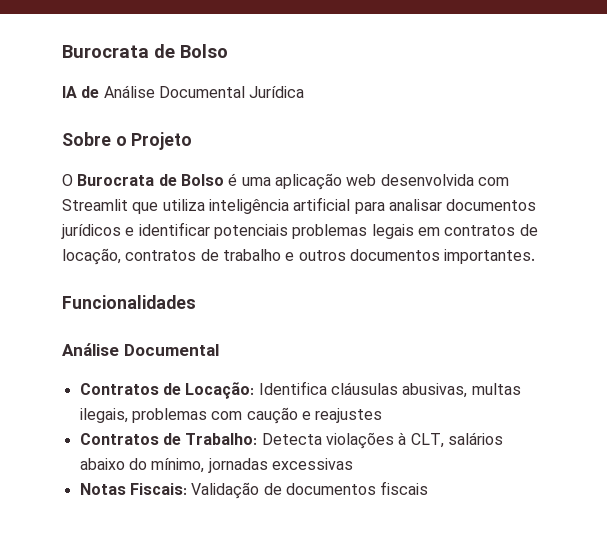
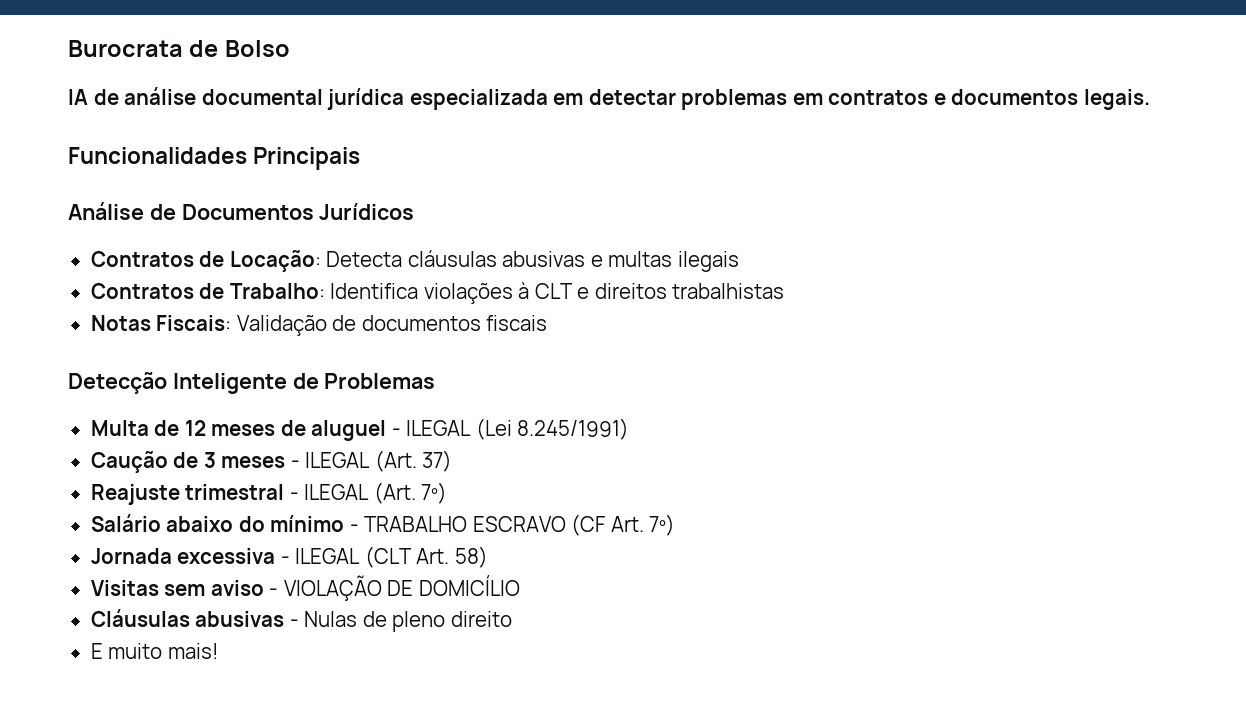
[103,85,305,98] [62,132,193,150] [62,173,509,190] [62,197,537,214] [61,222,538,239] [62,248,536,265] Análise Documental Jurídica // Sobre o Projeto // O Burocrata de Bolso é uma aplicação web desenvolvida com Streamlit que utiliza inteligência artificial para analisar documentos jurídicos e identificar potenciais problemas legais em contratos de locação, contratos de trabalho e outros documentos importantes. -> [124,87,1150,110] análise documental jurídica especializada em detectar problemas em contratos e documentos legais.
[62,343,219,356] // Análise Documental -> [253,147,361,170] [68,202,415,220] Principais // Análise de Documentos Jurídicos
[258,381,521,398] [79,407,383,424] Identifica cláusulas abusivas, multas ilegais, problemas com caução e reajustes -> [326,250,739,272] Detecta cláusulas abusivas e multas ilegais
[261,433,322,445] Detecta -> [330,283,419,299] Identifica
[410,432,503,448] [79,458,353,473] CLT, salários abaixo do mínimo, jornadas excessivas -> [534,283,785,299] CLT e direitos trabalhistas
(429, 488) none -> [68,372,436,394] [90,418,630,441] [90,450,453,473] [90,482,448,505] [90,514,676,536] [90,546,488,568] [90,575,520,601] [90,609,512,632] [90,643,218,659] // Detecção Inteligente de Problemas // Multa de 12 meses de aluguel - ILEGAL (Lei 8.245/1991) // Caução de 3 meses - ILEGAL (Art. 37) // Reajuste trimestral - ILEGAL (Art. 7º) // Salário abaixo do mínimo - TRABALHO ESCRAVO (CF Art. 7º) // Jornada excessiva - ILEGAL (CLT Art. 58) // Visitas sem aviso - VIOLAÇÃO DE DOMICÍLIO // Cláusulas abusivas - Nulas de pleno direito // E muito mais!

